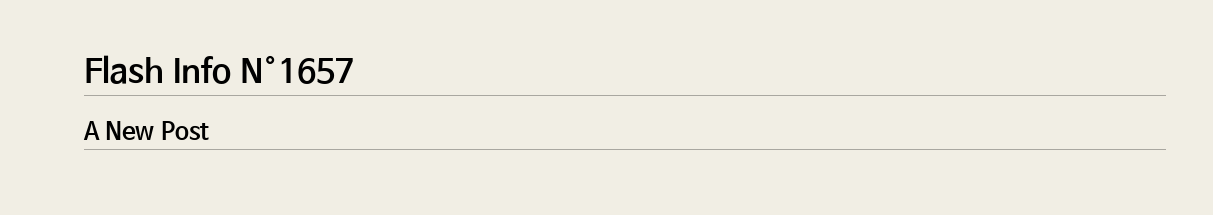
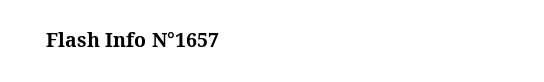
[83,121,209,141] // A New Post -> (219, 39) none

